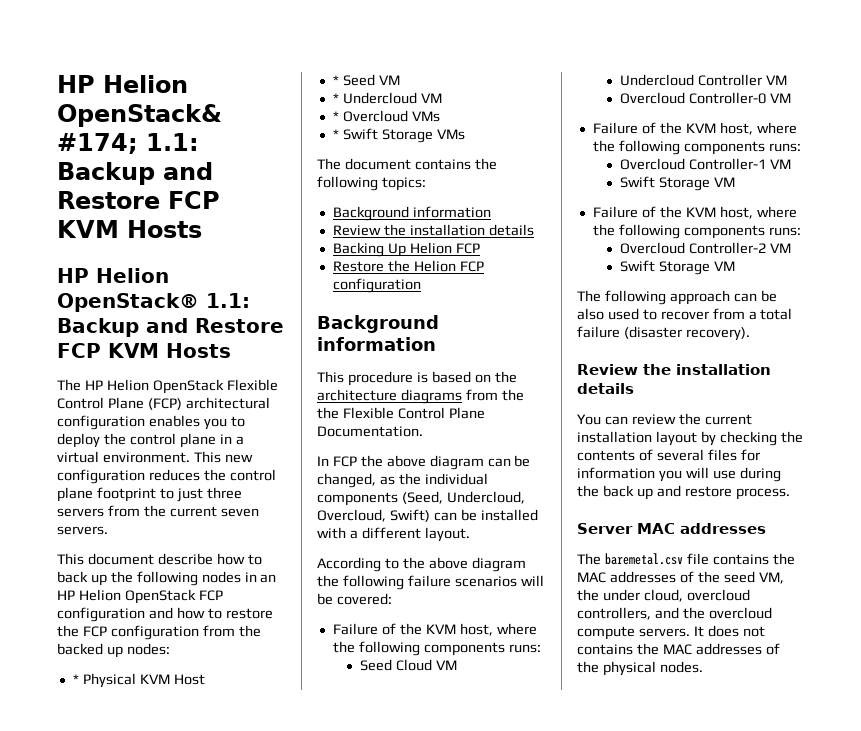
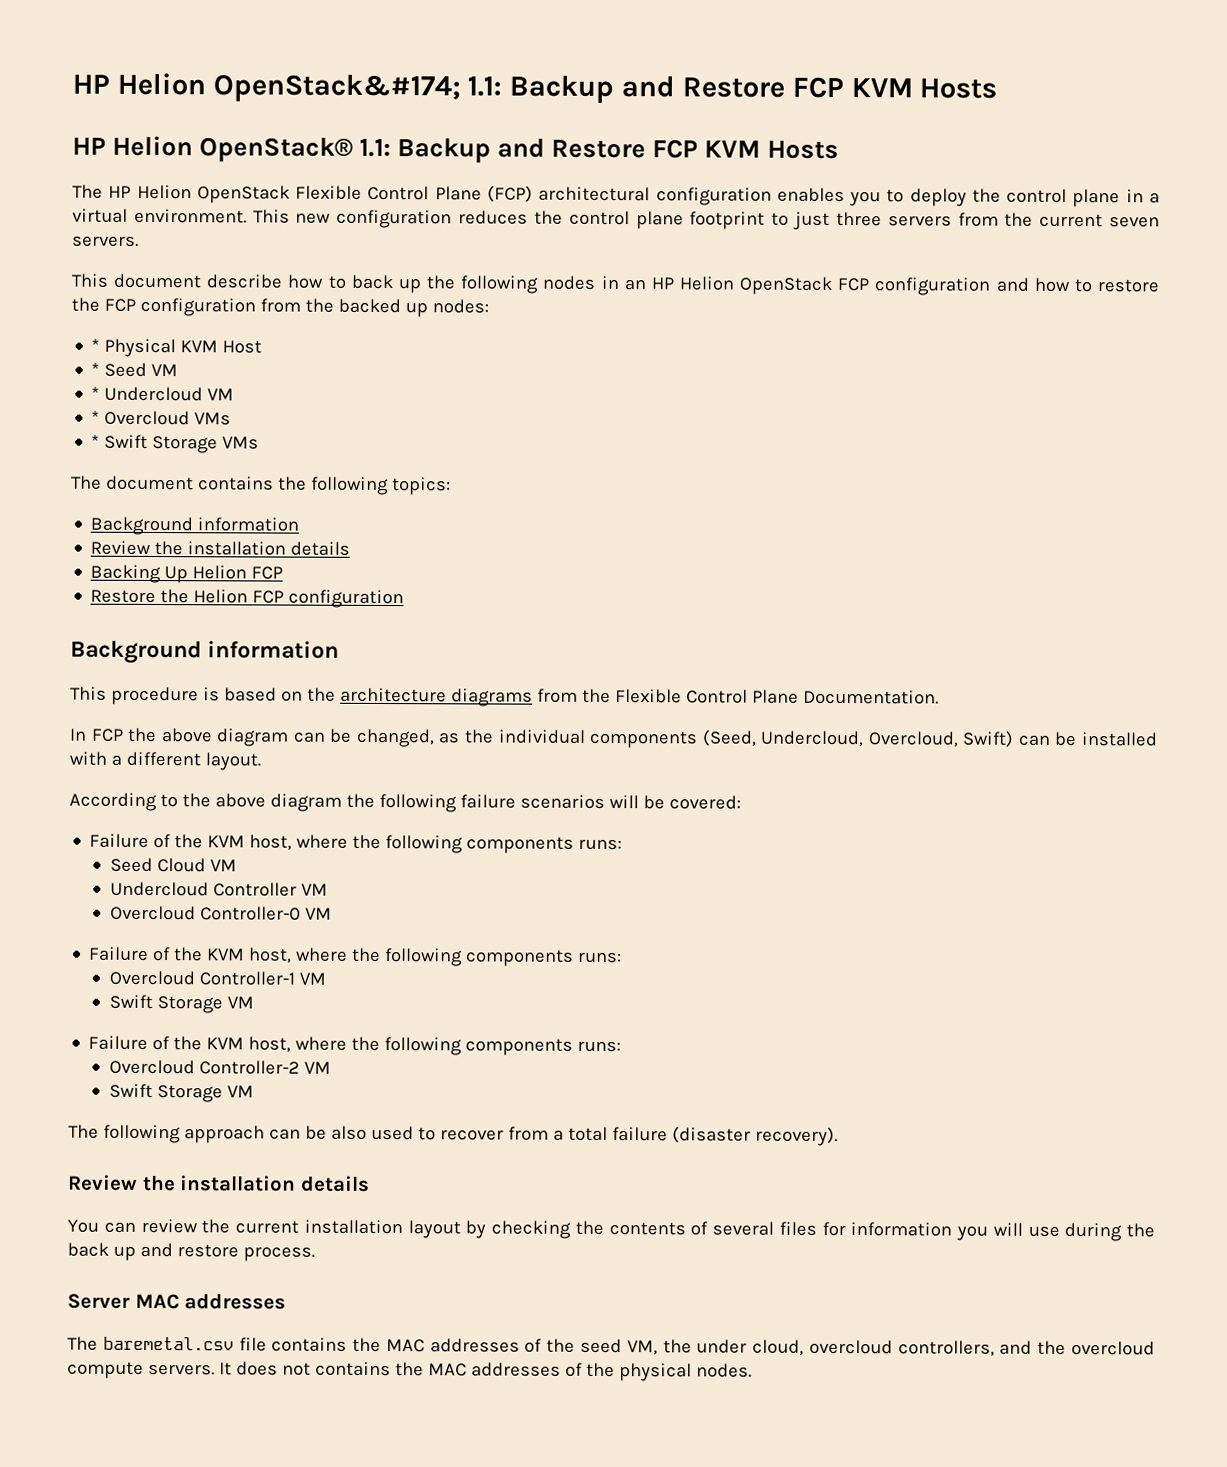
[317,407,339,419] the -> (611, 695) none

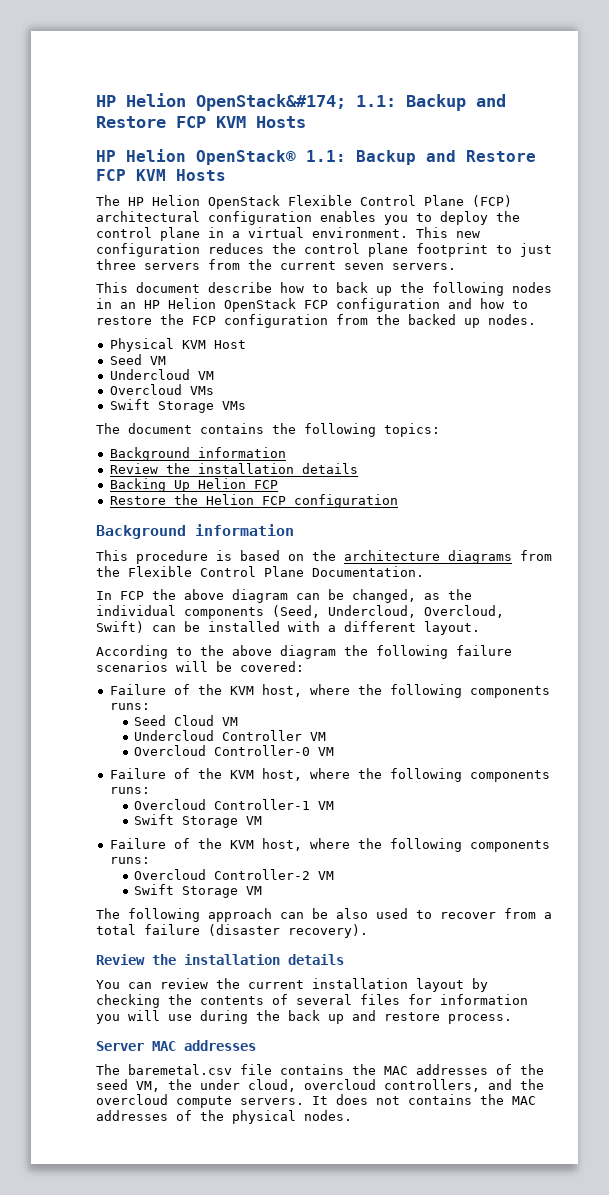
[431,299,489,314] [91,338,101,352] nodes: // * -> [488,314,536,325] nodes. //
[91,362,101,376] * -> (246, 344) none
[91,386,101,400] * -> (166, 360) none
[91,410,101,424] * -> (214, 375) none
[91,434,101,448] * -> (214, 390) none

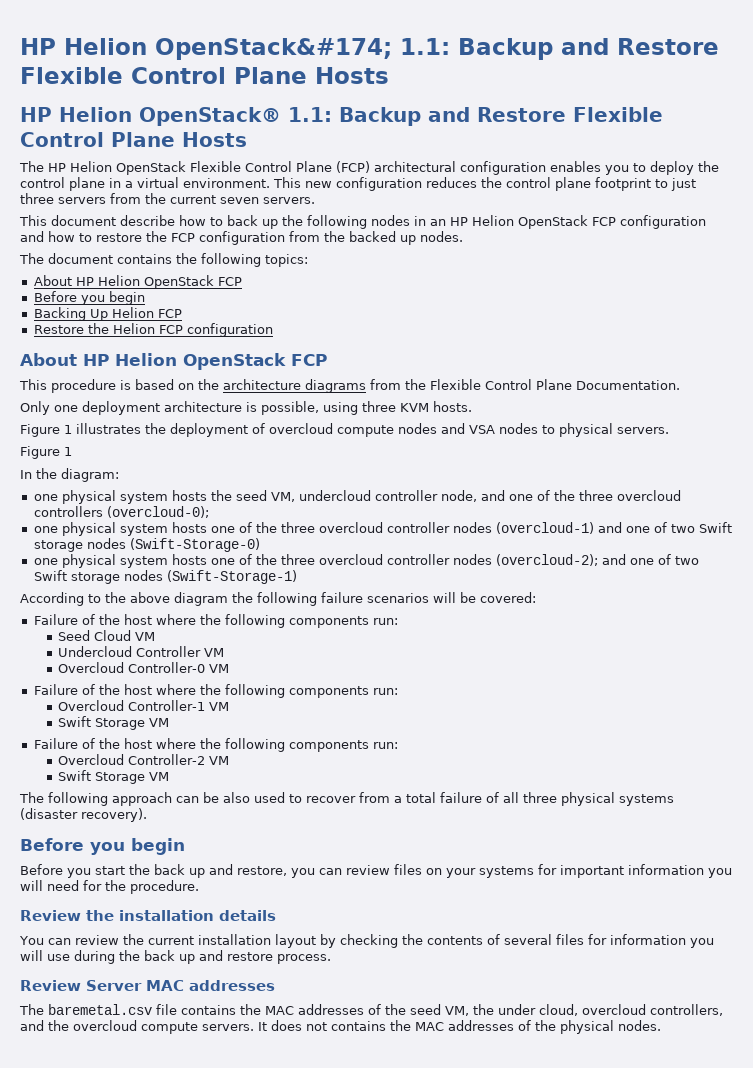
[176,116,246,128] FCP KVM -> [20,67,307,84] Flexible Control Plane
[96,169,166,181] FCP KVM -> [573,107,663,122] [20,132,175,147] Flexible Control Plane
[109,338,246,352] [109,354,166,365] [109,369,214,380] [109,384,214,395] [109,399,246,413] // Physical KVM Host // Seed VM // Undercloud VM // Overcloud VMs // Swift Storage VMs -> (463, 236) none
[109,447,286,461] [109,463,358,474] Background information // Review the installation details -> [33,275,242,289] [33,291,145,305] About HP Helion OpenStack FCP // Before you begin
[96,524,294,539] Background information -> [20,353,327,370] About HP Helion OpenStack FCP
[96,589,472,603] [96,605,504,619] [96,621,480,635] In FCP the above diagram can be changed, as the individual components (Seed, Undercloud, Overcloud, Swift) can be installed with a different layout. -> [20,401,472,415] [20,423,669,437] [20,446,72,459] [20,468,119,482] [33,490,681,504] [33,506,209,518] [33,522,732,536] [33,538,260,552] [33,554,699,568] [33,570,297,584] Only one deployment architecture is possible, using three KVM hosts. // Figure 1 illustrates the deployment of overcloud compute nodes and VSA nodes to physical servers. // Figure 1 // In the diagram: // one physical system hosts the seed VM, undercloud controller node, and one of the three overcloud controllers (overcloud-0); // one physical system hosts one of the three overcloud controller nodes (overcloud-1) and one of two Swift storage nodes (Swift-Storage-0) // one physical system hosts one of the three overcloud controller nodes (overcloud-2); and one of two Swift storage nodes (Swift-Storage-1)
[229,684,550,698] [109,703,150,710] KVM host, where the following components runs: -> [123,614,398,628] host where the following components run:
[229,768,550,782] [109,787,150,794] KVM host, where the following components runs: -> [123,684,398,698] host where the following components run:
[229,838,550,852] [109,857,150,864] KVM host, where the following components runs: -> [123,738,398,752] host where the following components run:
[208,924,368,938] (disaster recovery). -> [486,792,674,806] [20,808,147,822] [20,838,185,855] [20,864,732,878] [20,880,199,894] of all three physical systems (disaster recovery). // Before you begin // Before you start the back up and restore, you can review files on your systems for important information you will need for the procedure.
(512, 1019) none -> [20,980,81,991] Review

